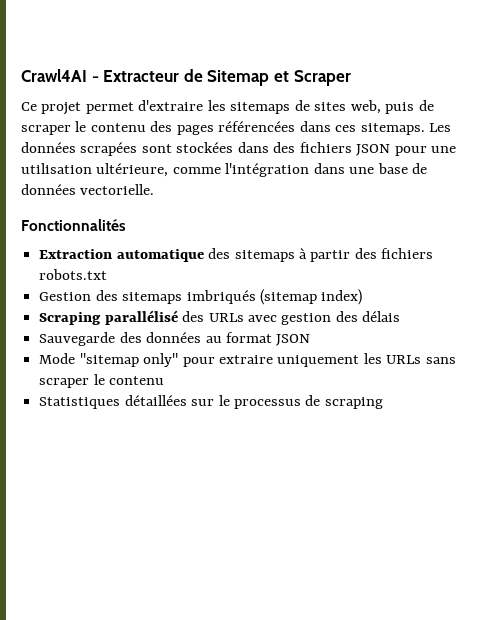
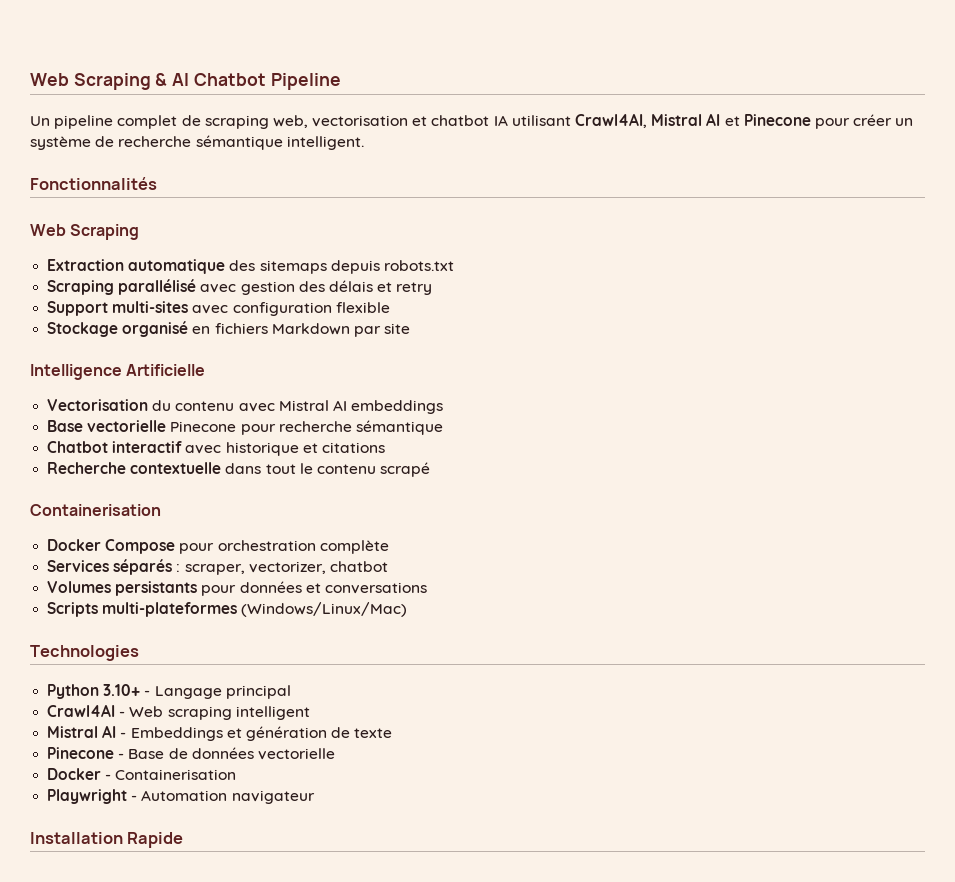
[21,69,351,86] [21,100,434,115] [21,121,452,135] [21,142,457,156] [21,163,428,177] [21,184,155,195] Crawl4AI - Extracteur de Sitemap et Scraper // Ce projet permet d'extraire les sitemaps de sites web, puis de scraper le contenu des pages référencées dans ces sitemaps. Les données scrapées sont stockées dans des fichiers JSON pour une utilisation ultérieure, comme l'intégration dans une base de données vectorielle. -> [30,73,341,90] [30,113,914,129] [30,135,364,150] Web Scraping & AI Chatbot Pipeline // Un pipeline complet de scraping web, vectorisation et chatbot IA utilisant Crawl4AI, Mistral AI et Pinecone pour créer un système de recherche sémantique intelligent.
(126, 225) none -> [30,224,140,240] // Web Scraping
[298,248,434,262] [39,269,108,280] [39,289,363,305] à partir des fichiers robots.txt // Gestion des sitemaps imbriqués (sitemap index) -> [330,260,454,274] depuis robots.txt
[182,311,244,322] des URLs -> (197, 287) none
[39,332,311,346] [39,353,456,367] [39,374,165,388] [39,395,383,409] // Sauvegarde des données au format JSON // Mode "sitemap only" pour extraire uniquement les URLs sans scraper le contenu // Statistiques détaillées sur le processus de scraping -> [377,282,433,295] [47,301,390,316] [47,321,411,337] [30,364,206,380] [47,399,444,414] [47,420,443,435] [47,441,385,456] [47,462,431,477] [30,504,161,516] [47,539,389,554] [47,559,388,575] [47,581,427,596] [47,602,408,617] [30,645,139,661] [47,684,291,699] [47,704,310,720] [47,725,393,741] [47,747,335,760] [47,768,237,780] [47,789,315,804] [30,832,184,848] et retry // Support multi-sites avec configuration flexible // Stockage organisé en fichiers Markdown par site // Intelligence Artificielle // Vectorisation du contenu avec Mistral AI embeddings // Base vectorielle Pinecone pour recherche sémantique // Chatbot interactif avec historique et citations // Recherche contextuelle dans tout le contenu scrapé // Containerisation // Docker Compose pour orchestration complète // Services séparés : scraper, vectorizer, chatbot // Volumes persistants pour données et conversations // Scripts multi-plateformes (Windows/Linux/Mac) // Technologies // Python 3.10+ - Langage principal // Crawl4AI - Web scraping intelligent // Mistral AI - Embeddings et génération de texte // Pinecone - Base de données vectorielle // Docker - Containerisation // Playwright - Automation navigateur // Installation Rapide

